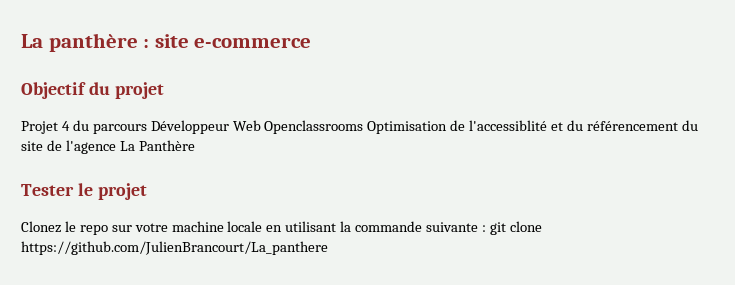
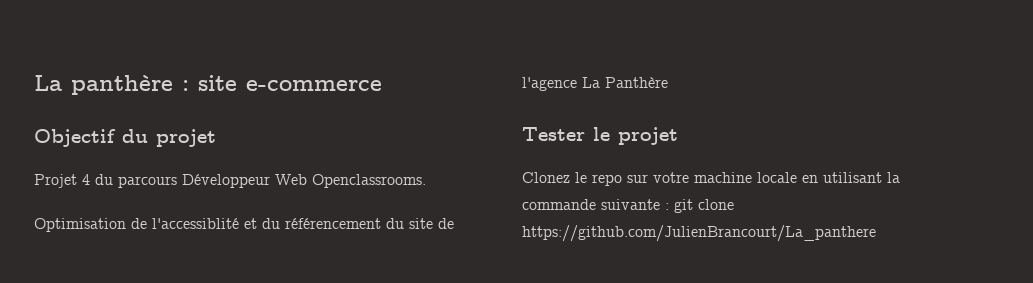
[264,120,364,134] Openclassrooms -> [312,174,426,188] Openclassrooms. //

